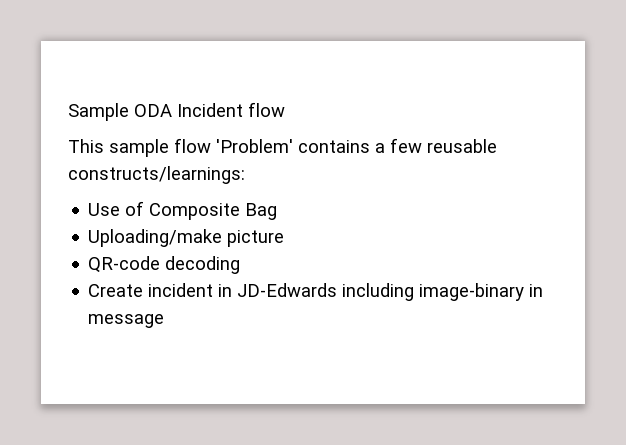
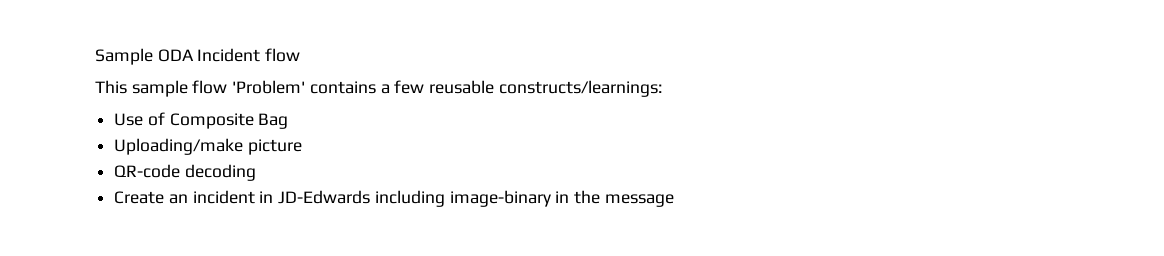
(144, 290) none -> [168,194,188,204] an
(544, 290) none -> [574,190,601,204] the

